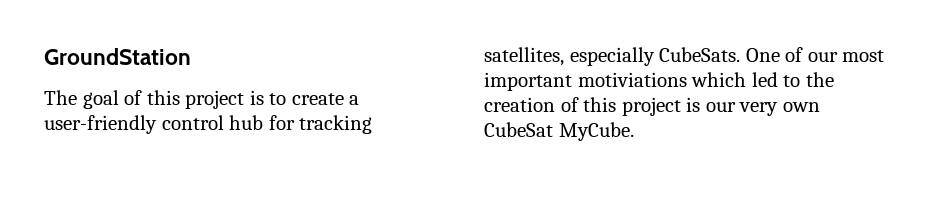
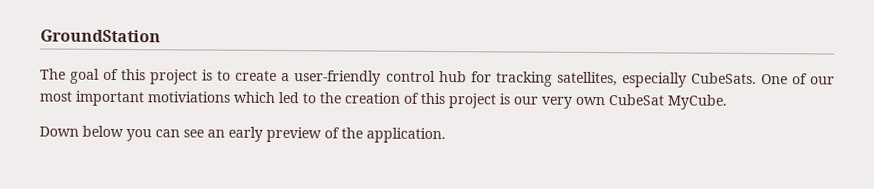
(634, 131) none -> [39,125,446,144] // Down below you can see an early preview of the application.

